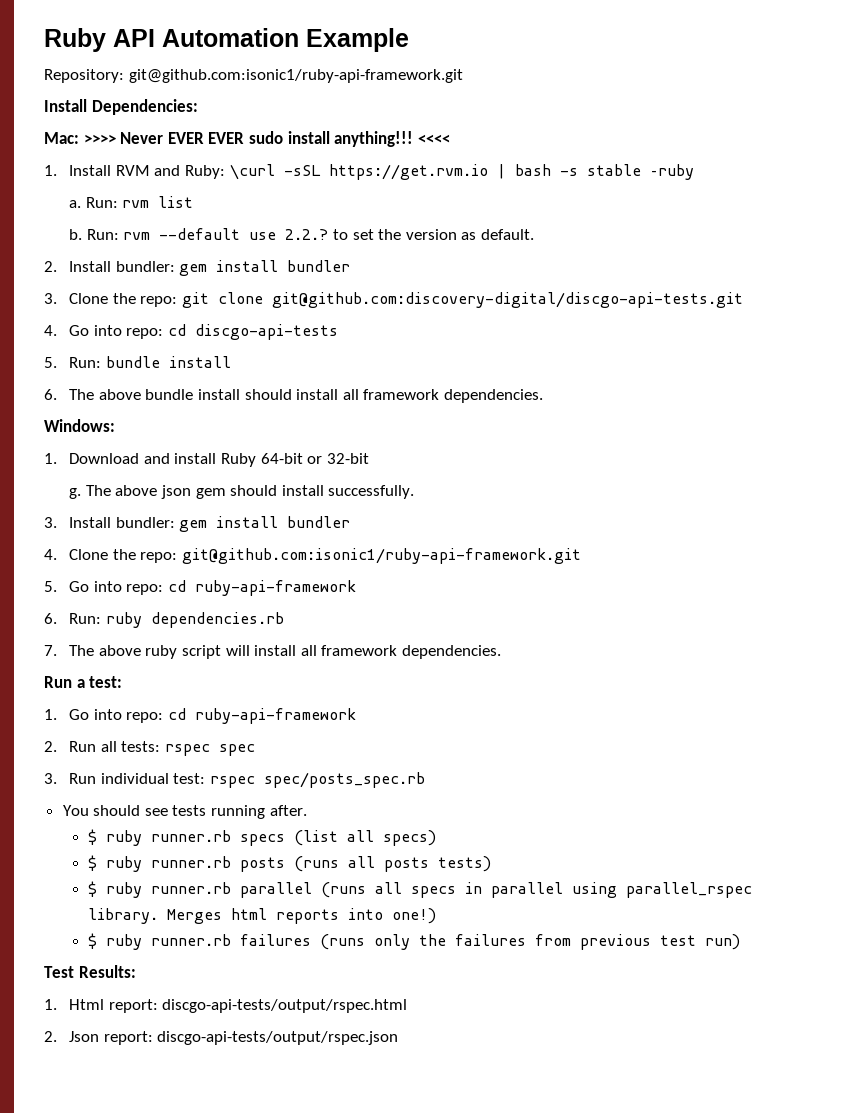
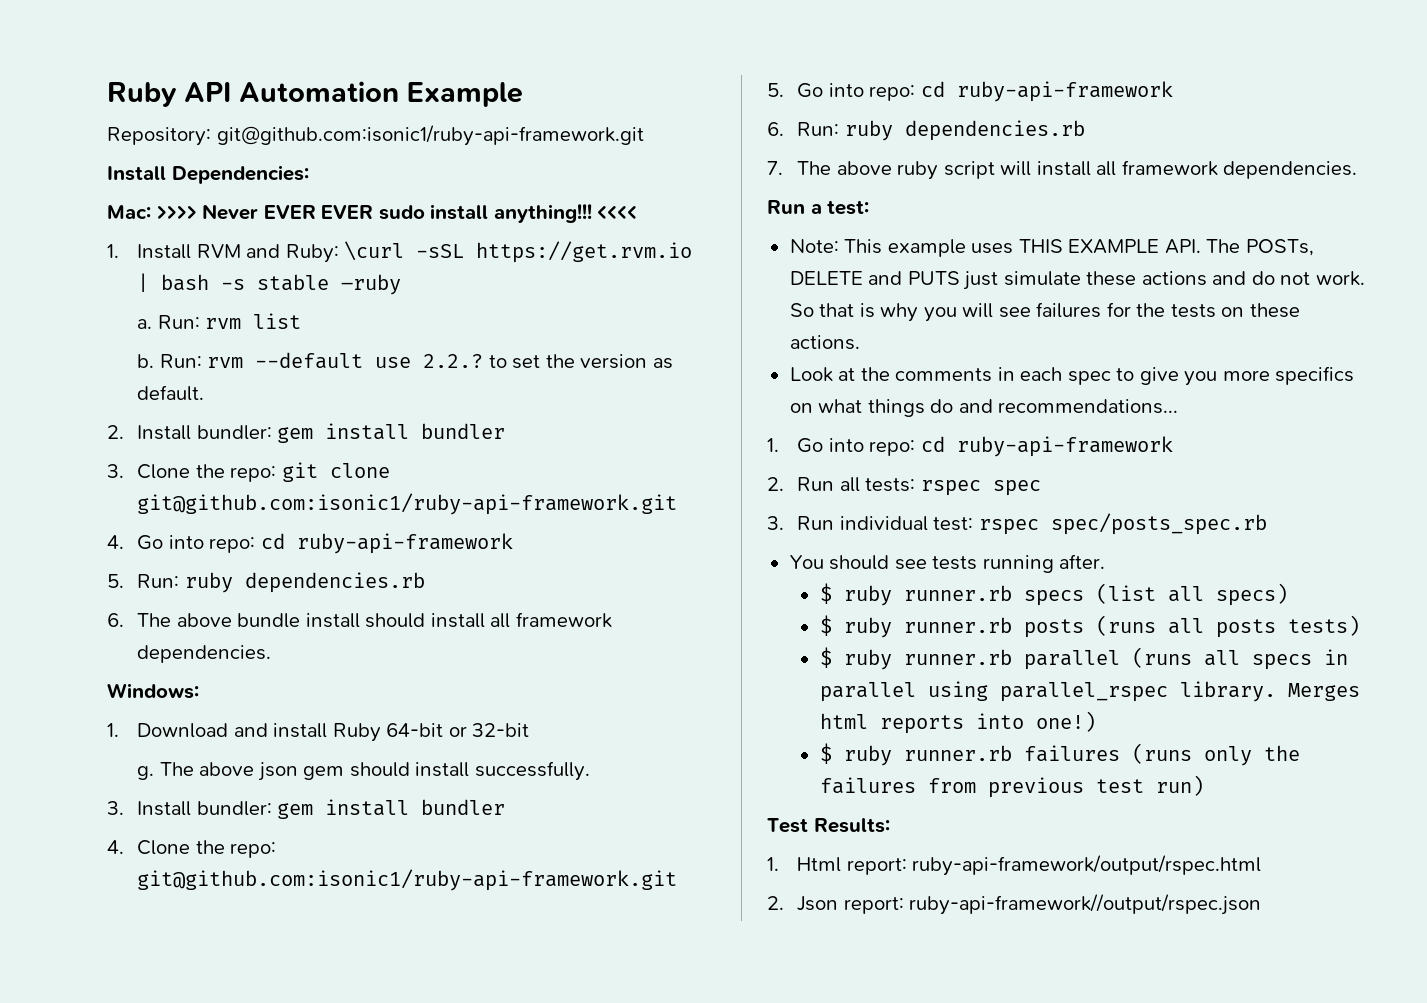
[272,292,744,308] git@github.com:discovery-digital/discgo-api-tests.git -> [137,493,678,515] git@github.com:isonic1/ruby-api-framework.git
[195,324,339,340] discgo-api-tests -> [296,533,513,554] ruby-api-framework
[105,356,231,368] bundle install -> [184,572,425,593] ruby dependencies.rb
(123, 682) none -> [789,239,1314,257] [789,271,1365,290] [789,302,1300,322] [789,335,860,350] [789,366,1355,386] [789,399,1179,417] // Note: This example uses THIS EXAMPLE API. The POSTs, DELETE and PUTS just simulate these actions and do not work. So that is why you will see failures for the tests on these actions. // Look at the comments in each spec to give you more specifics on what things do and recommendations...
[162,999,408,1013] discgo-api-tests/output/rspec.html -> [912,855,1262,876] ruby-api-framework/output/rspec.html
[157,1031,399,1045] discgo-api-tests/output/rspec.json -> [909,894,1262,915] ruby-api-framework//output/rspec.json

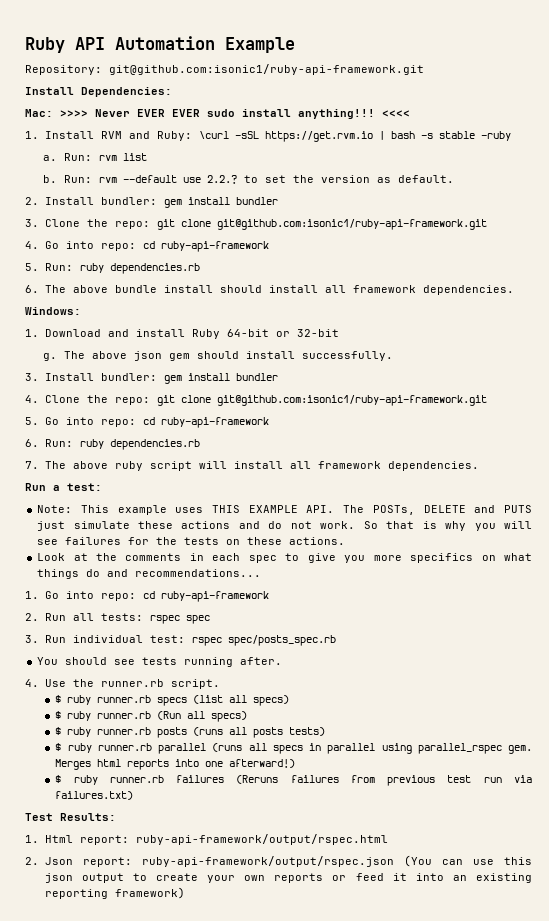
(277, 850) none -> [156,395,211,406] git clone
(1106, 561) none -> [25,679,220,689] // 4. Use the runner.rb script.
(1288, 594) none -> [55,711,248,722] // $ ruby runner.rb (Run all specs)
[1179,681,1276,702] library. -> [508,745,532,754] gem.
[1035,711,1096,732] one!) -> [205,759,296,768] one afterward!)
[1131,743,1300,766] (runs only the -> [236,775,279,784] (Reruns
[1155,775,1204,796] run) -> [483,775,532,783] [55,791,134,800] run via failures.txt)
[909,894,1262,915] ruby-api-framework//output/rspec.json -> [141,855,532,867] [44,873,532,883] [44,887,185,899] ruby-api-framework/output/rspec.json (You can use this json output to create your own reports or feed it into an existing reporting framework)

